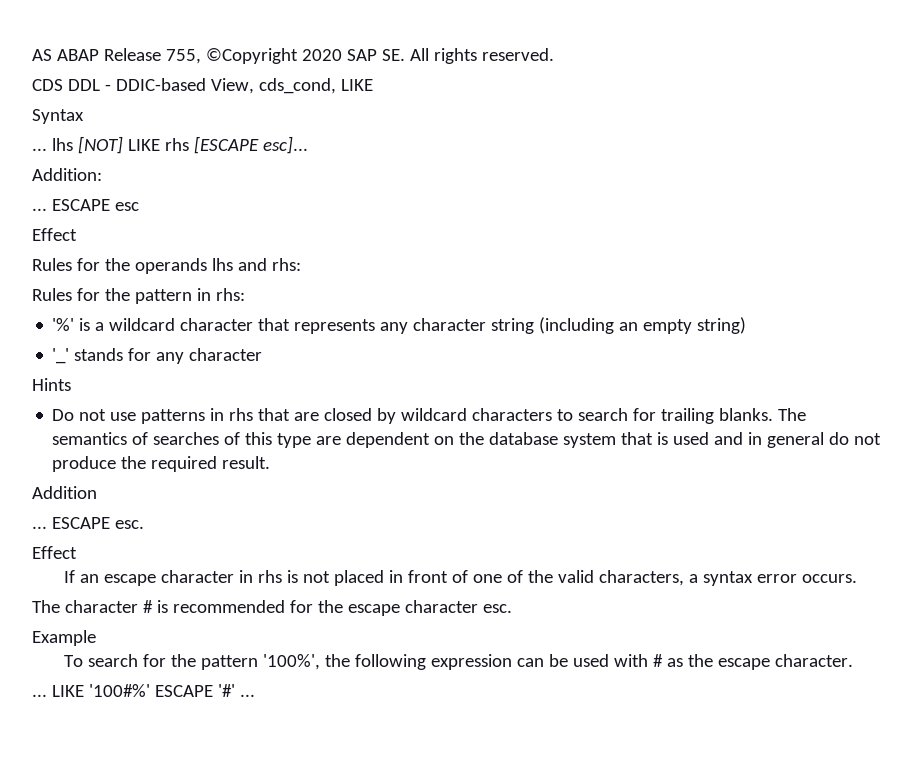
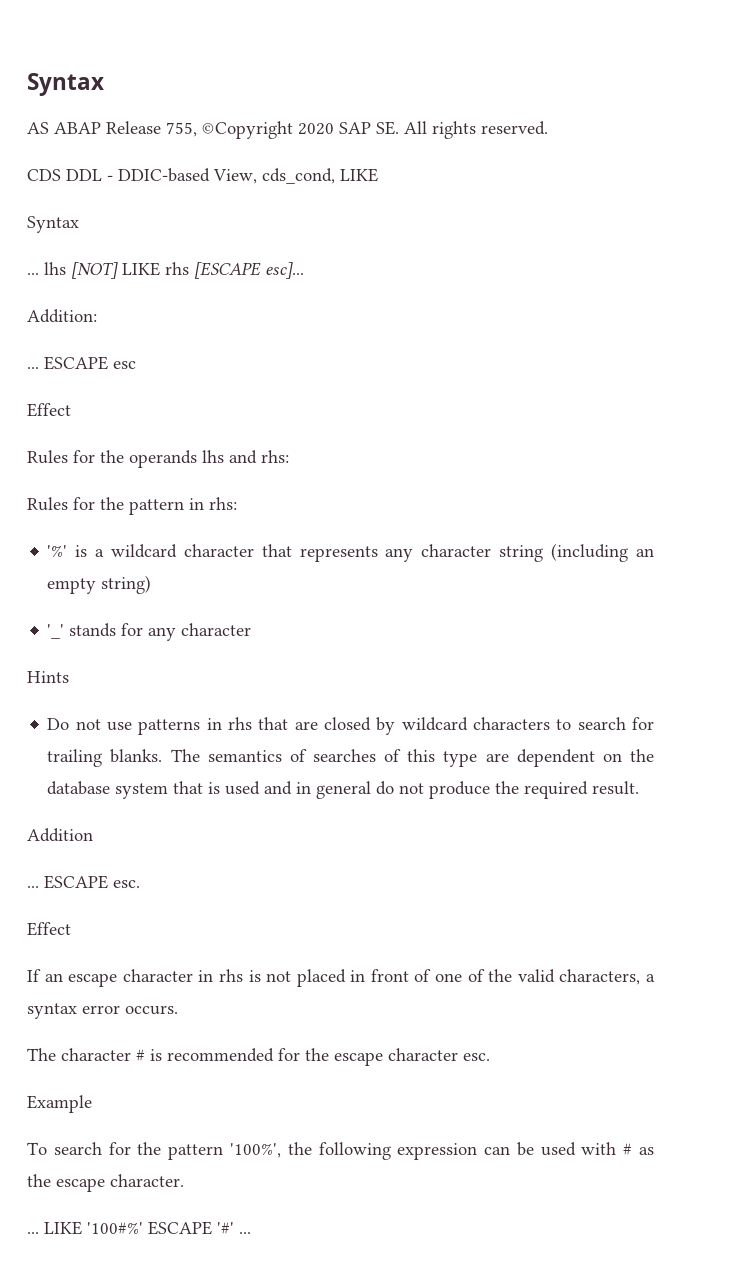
(32, 55) none -> [27,73,104,96] Syntax //

